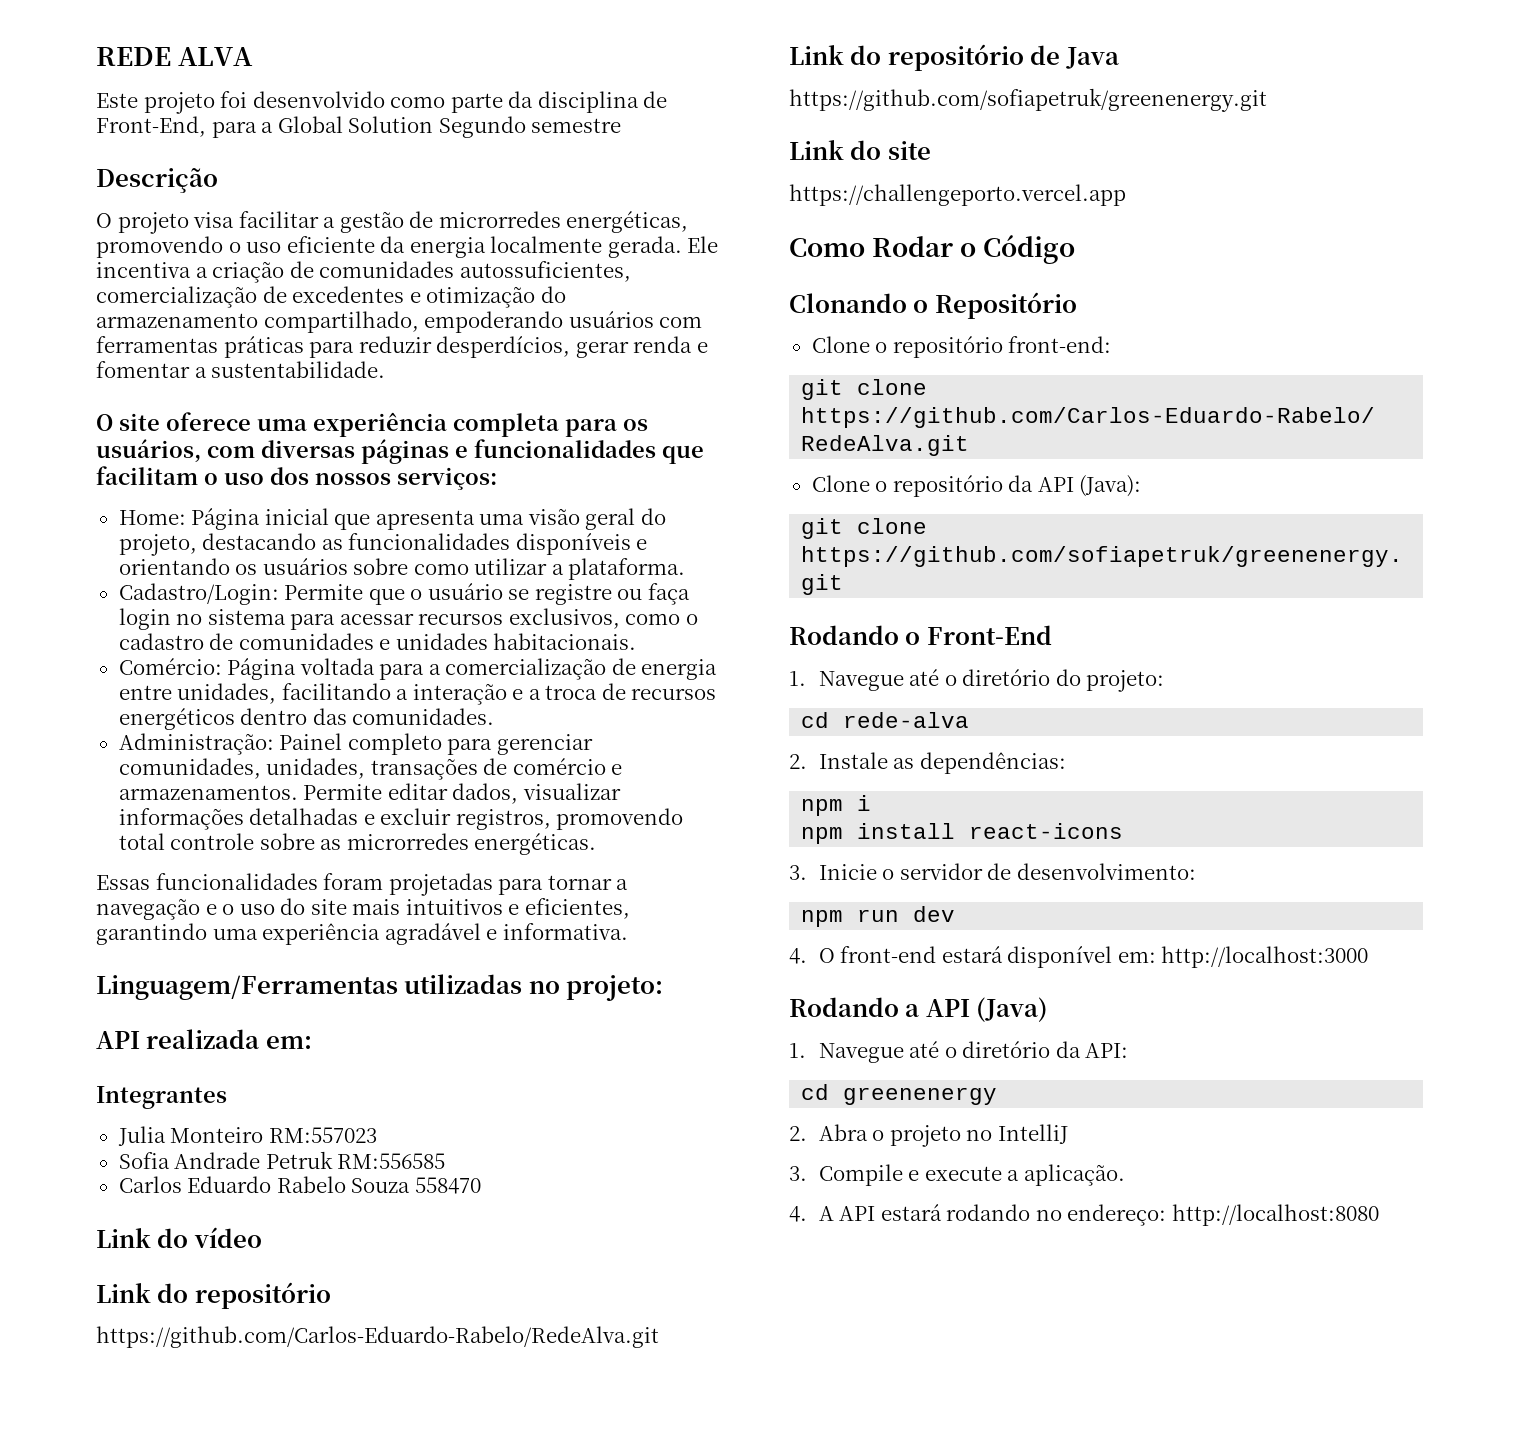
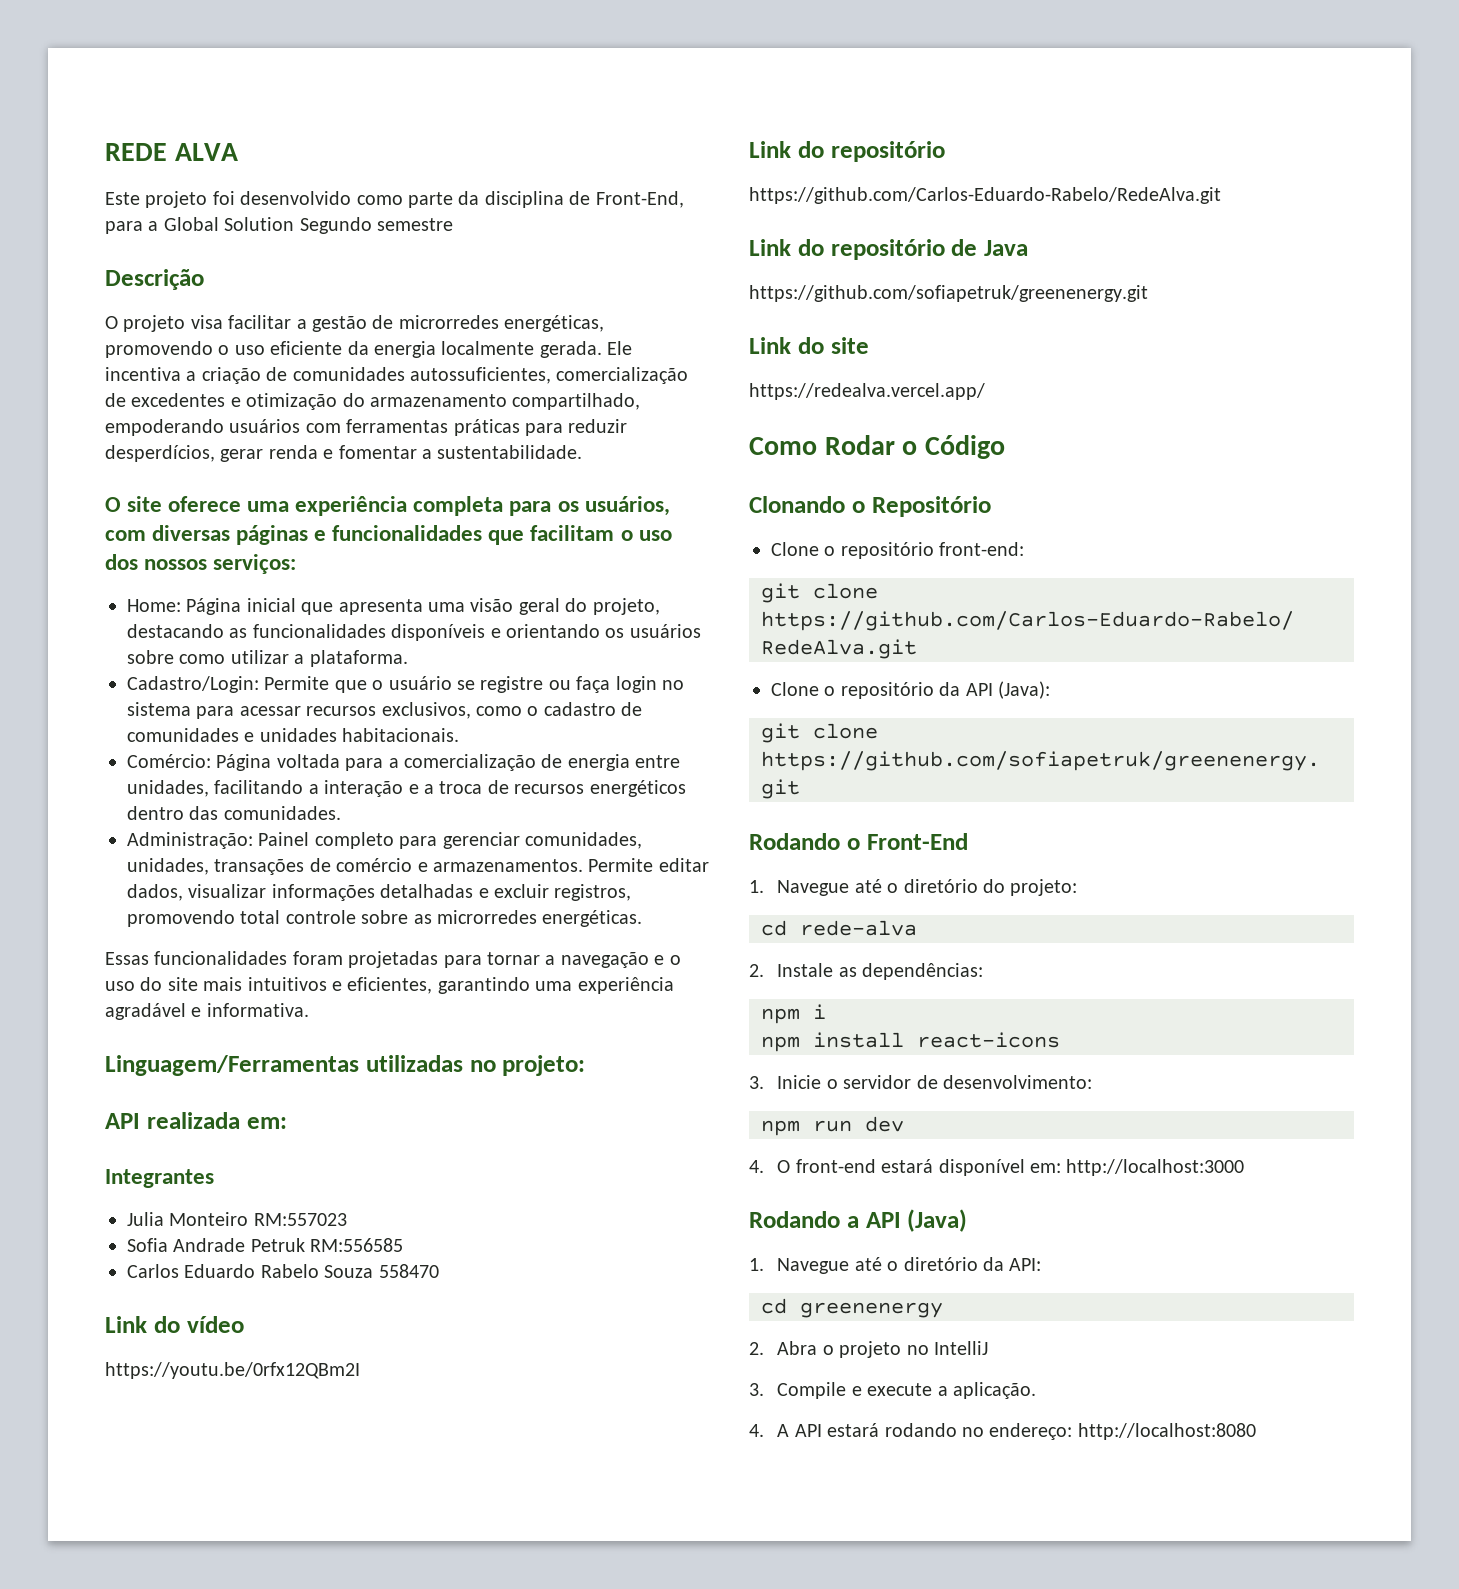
(262, 1237) none -> [105,1362,360,1379] // https://youtu.be/0rfx12QBm2I
[789,184,1126,206] https://challengeporto.vercel.app -> [749,383,985,400] https://redealva.vercel.app/

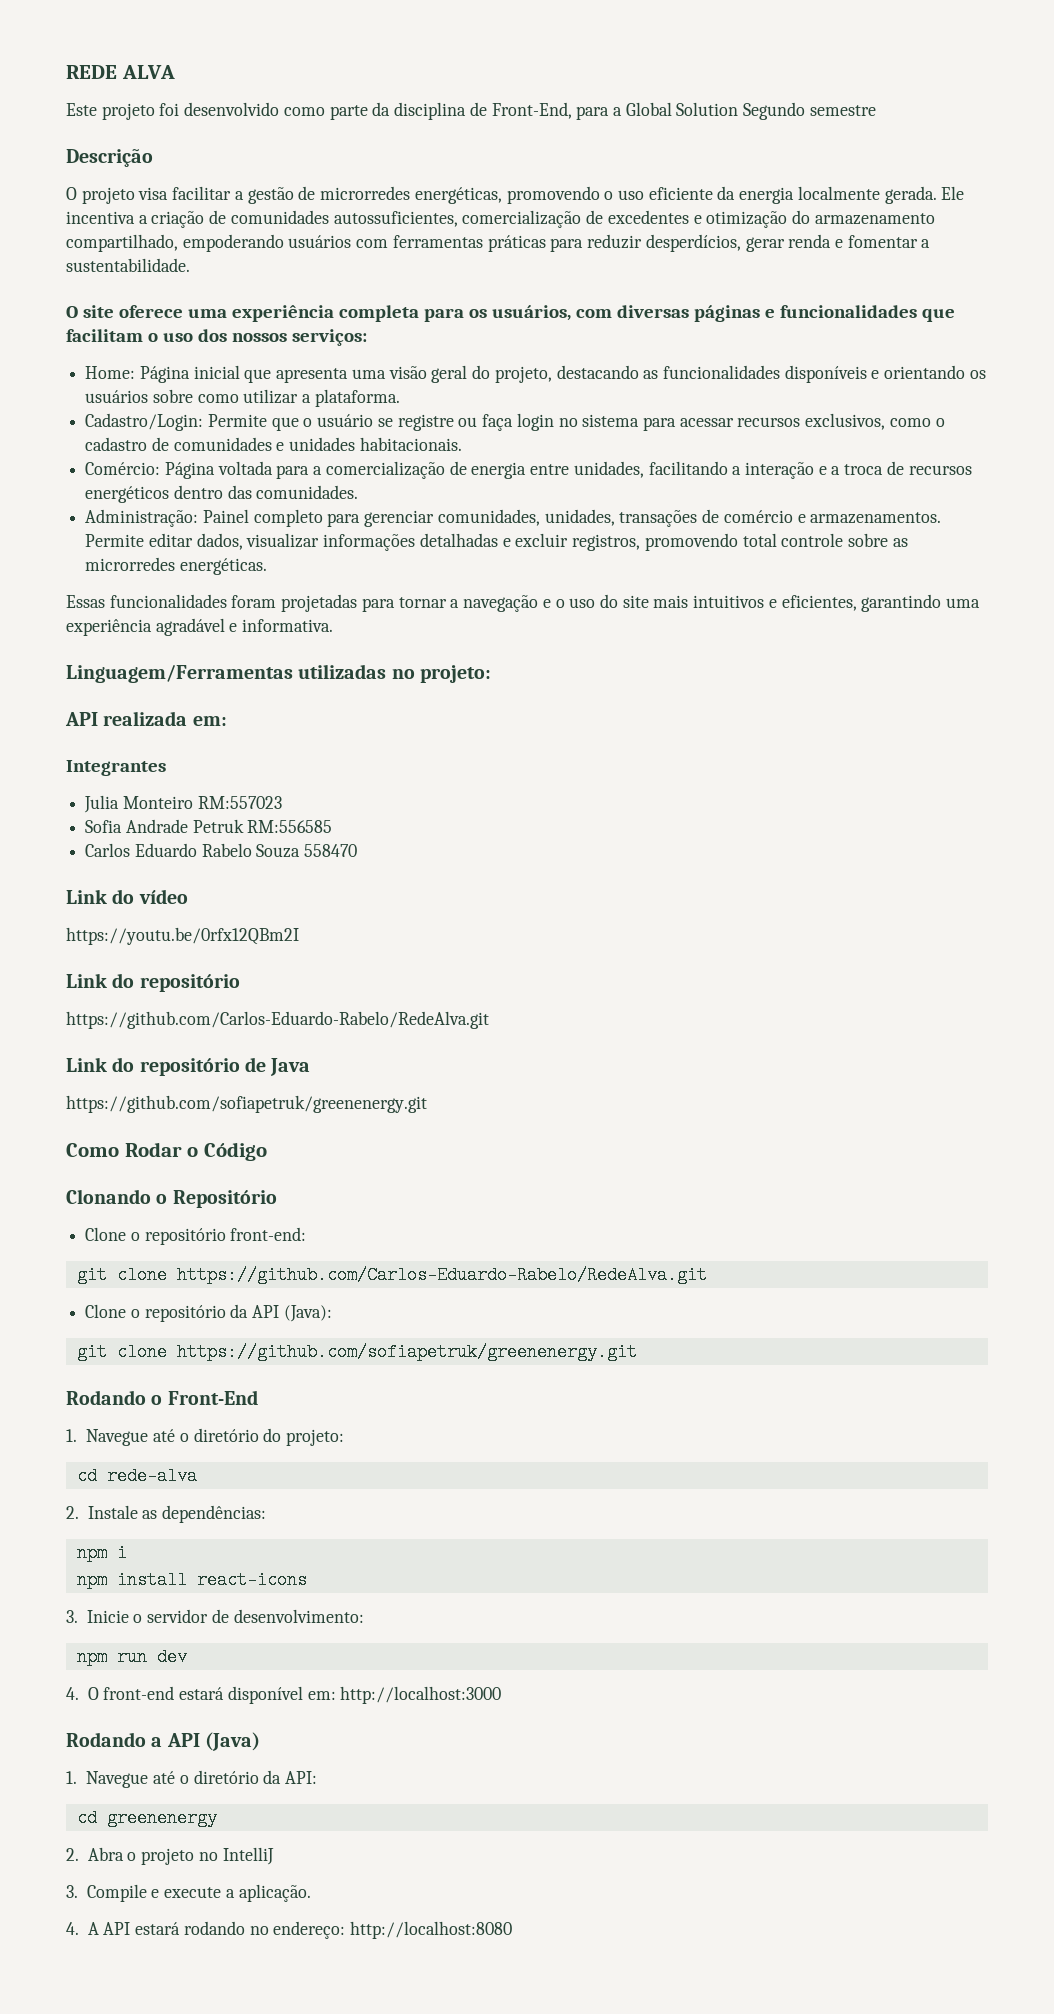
[749,337,869,354] [749,383,985,400] // Link do site // https://redealva.vercel.app/ -> (427, 1104) none

